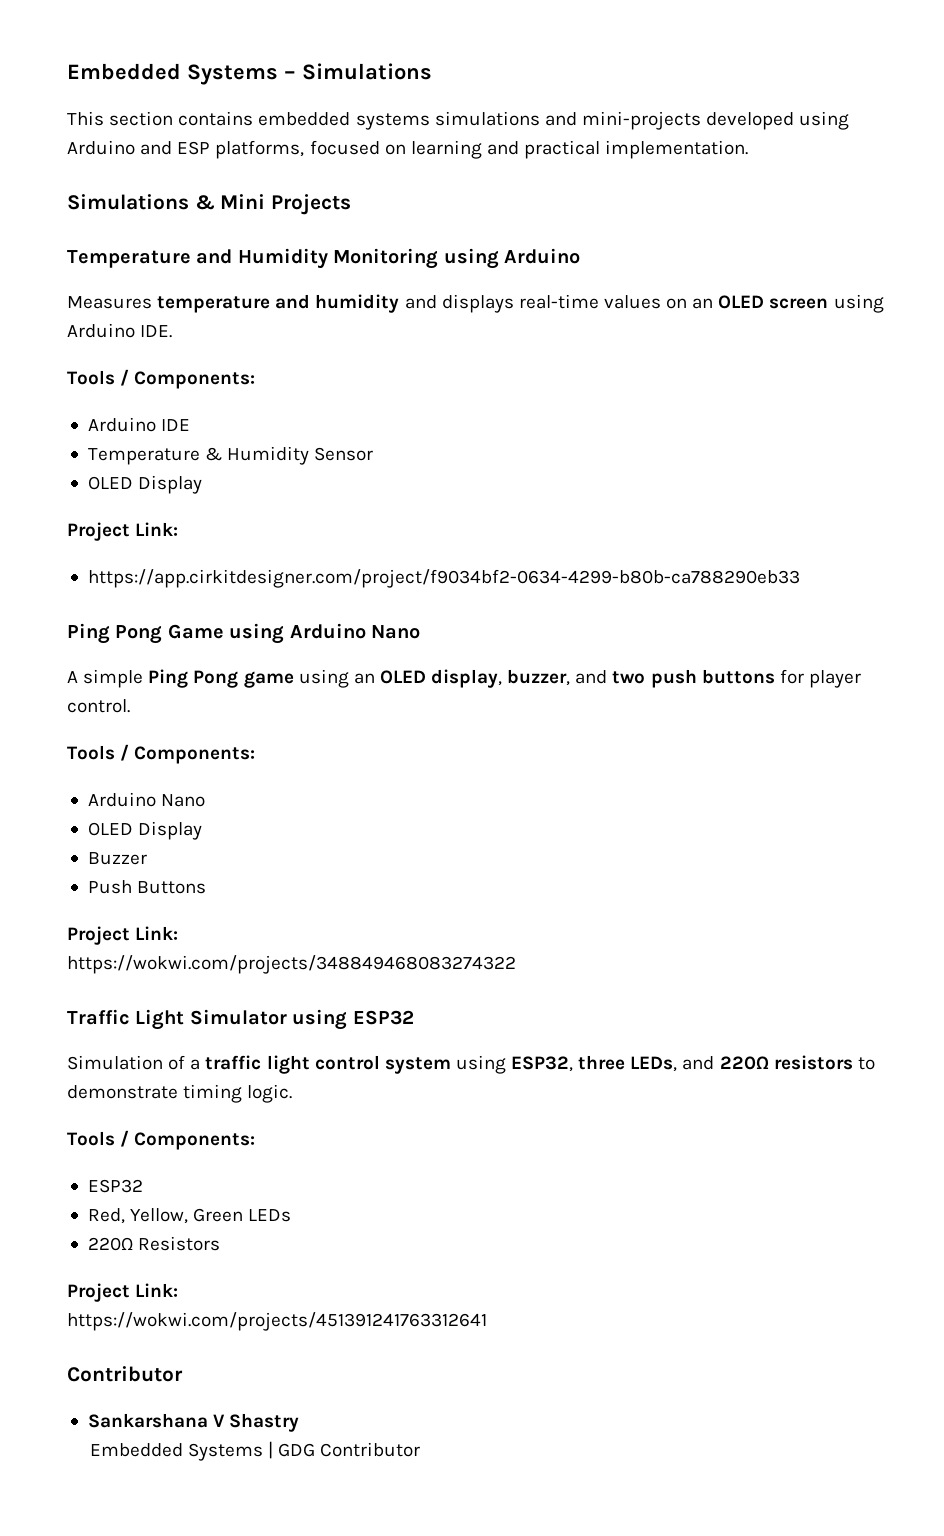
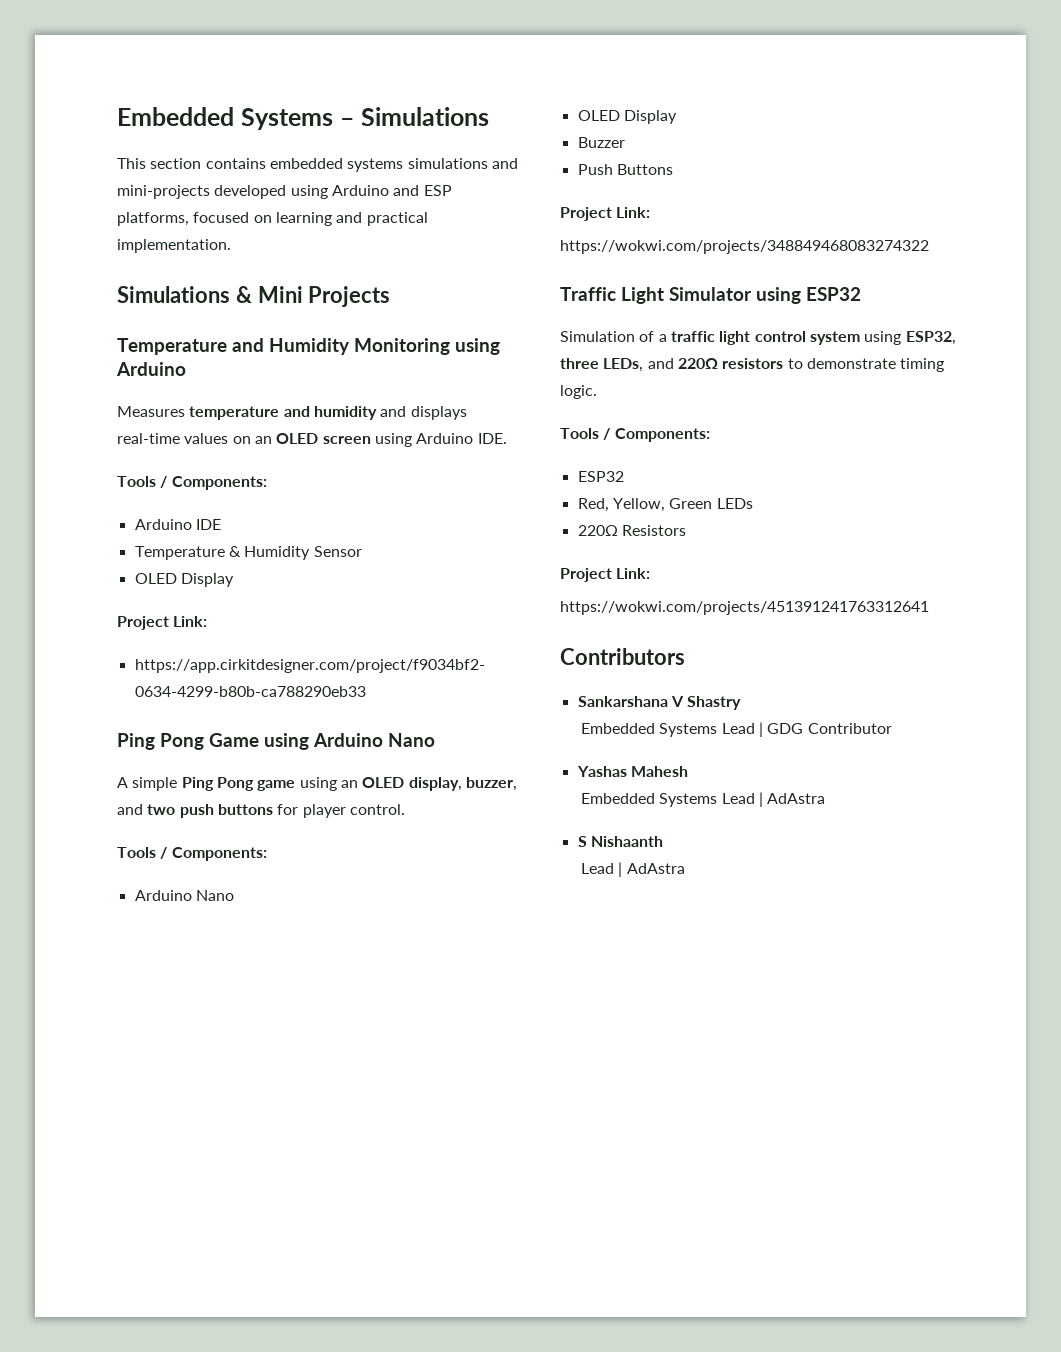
[67,1366,183,1382] Contributor -> [560,648,685,665] Contributors
(263, 1452) none -> [721,723,755,734] Lead
(421, 1449) none -> [576,766,688,777] [581,792,826,807] [577,836,663,847] [581,862,685,877] // Yashas Mahesh // Embedded Systems Lead | AdAstra // S Nishaanth // Lead | AdAstra

